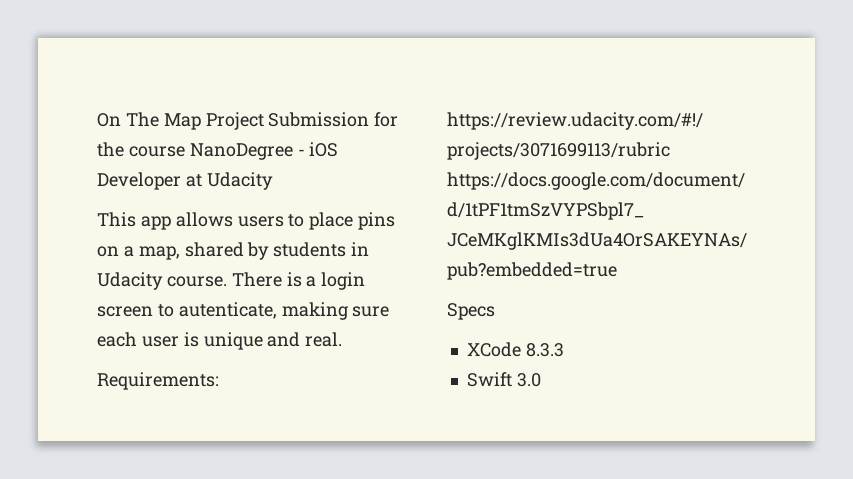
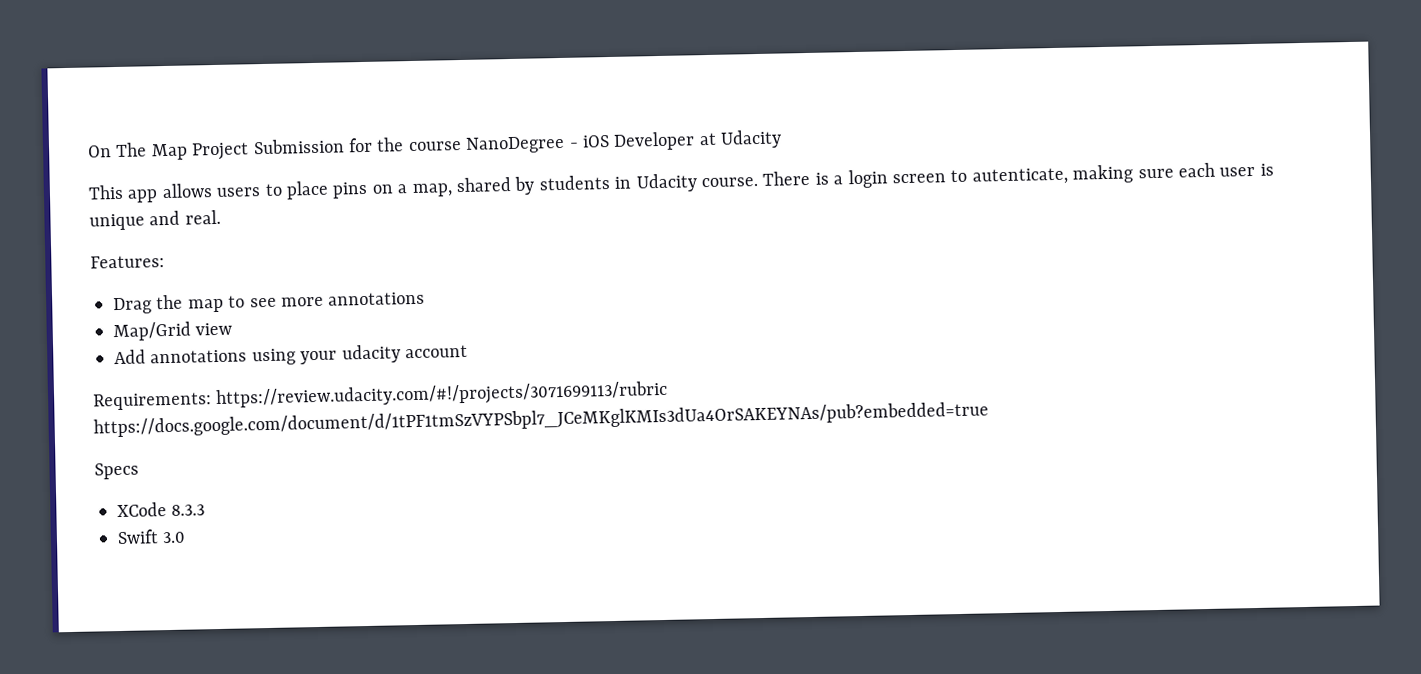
(343, 339) none -> [90,255,165,269] [113,291,426,315] [113,321,233,342] [114,344,468,366] // Features: // Drag the map to see more annotations // Map/Grid view // Add annotations using your udacity account

